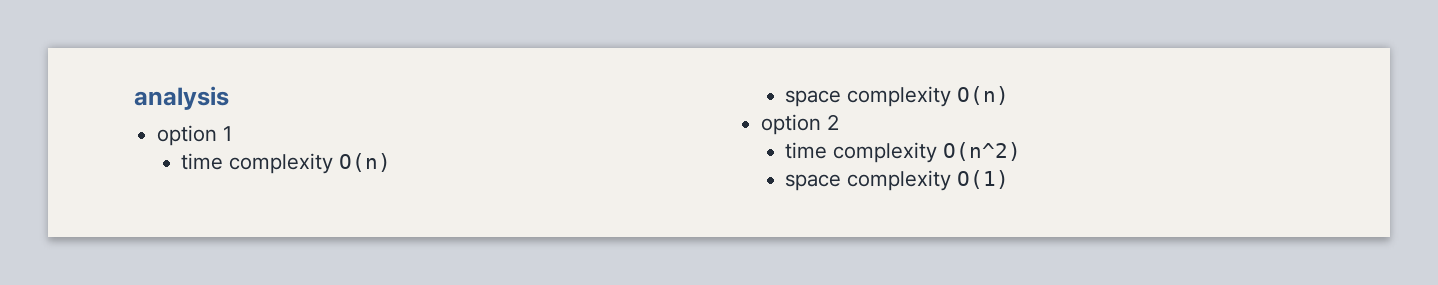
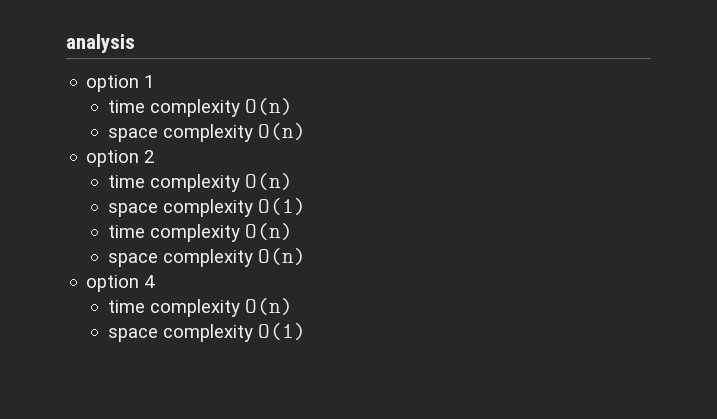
[942,142,1021,161] [785,170,1009,191] O(n^2) // space complexity O(1) -> [244,173,293,190] [107,198,306,217] [107,223,293,242] [107,248,306,267] [86,275,156,292] [107,298,293,317] [107,323,306,342] O(n) // space complexity O(1) // time complexity O(n) // space complexity O(n) // option 4 // time complexity O(n) // space complexity O(1)

